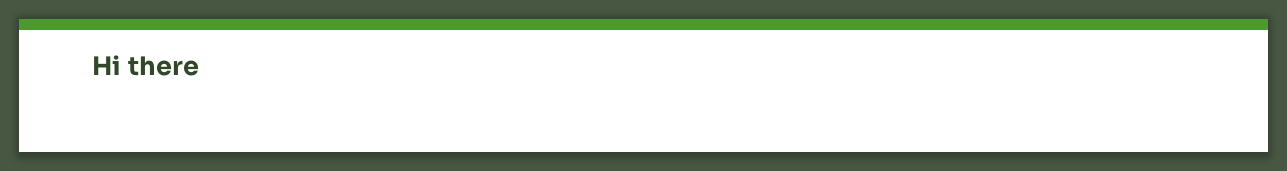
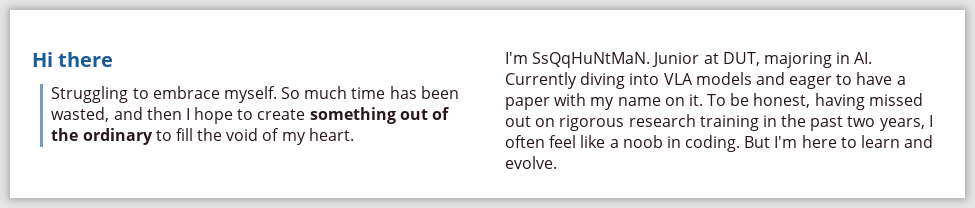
(199, 66) none -> [51,86,459,103] [51,107,450,124] [51,128,354,145] [505,52,873,68] [505,72,906,89] [505,93,923,110] [505,114,933,131] [505,135,934,152] [505,156,557,169] // Struggling to embrace myself. So much time has been wasted, and then I hope to create something out of the ordinary to fill the void of my heart. // I'm SsQqHuNtMaN. Junior at DUT, majoring in AI. Currently diving into VLA models and eager to have a paper with my name on it. To be honest, having missed out on rigorous research training in the past two years, I often feel like a noob in coding. But I'm here to learn and evolve.

